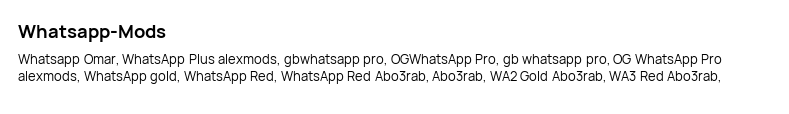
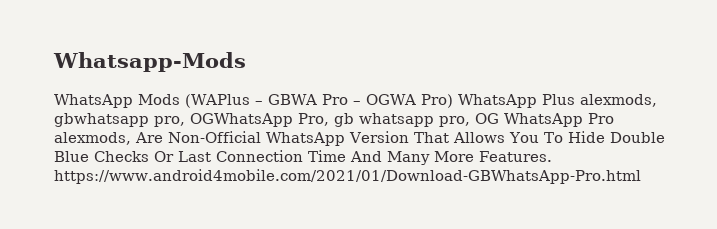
[18,54,119,67] Whatsapp Omar, -> [54,94,453,108] WhatsApp Mods (WAPlus – GBWA Pro – OGWA Pro)
[83,71,722,84] WhatsApp gold, WhatsApp Red, WhatsApp Red Abo3rab, Abo3rab, WA2 Gold Abo3rab, WA3 Red Abo3rab, -> [135,131,665,146] [54,150,552,165] [54,169,641,184] Are Non-Official WhatsApp Version That Allows You To Hide Double Blue Checks Or Last Connection Time And Many More Features. https://www.android4mobile.com/2021/01/Download-GBWhatsApp-Pro.html

